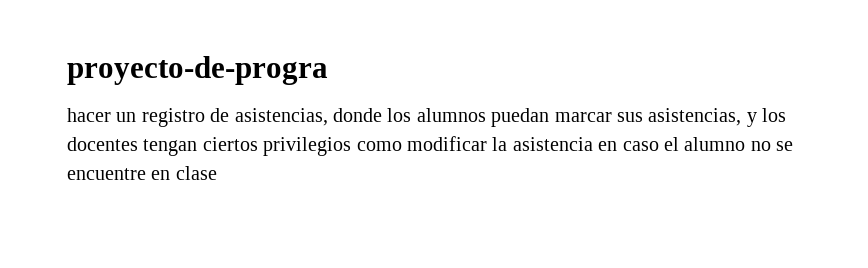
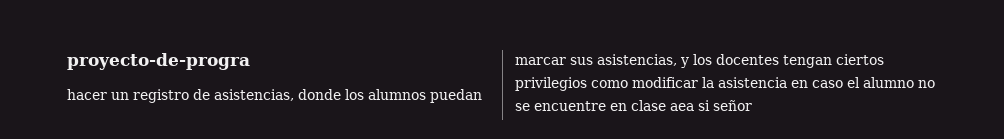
(217, 173) none -> [670,100,752,111] aea si señor

